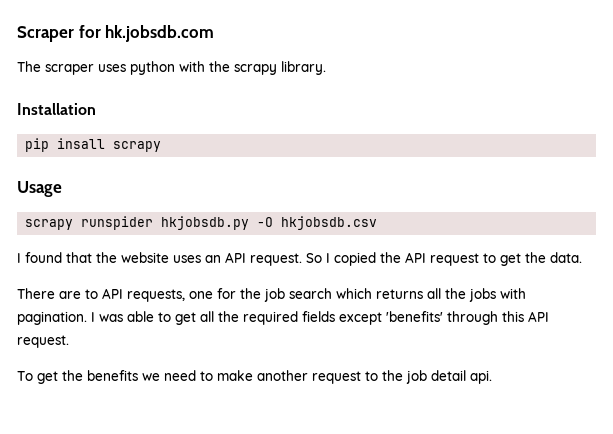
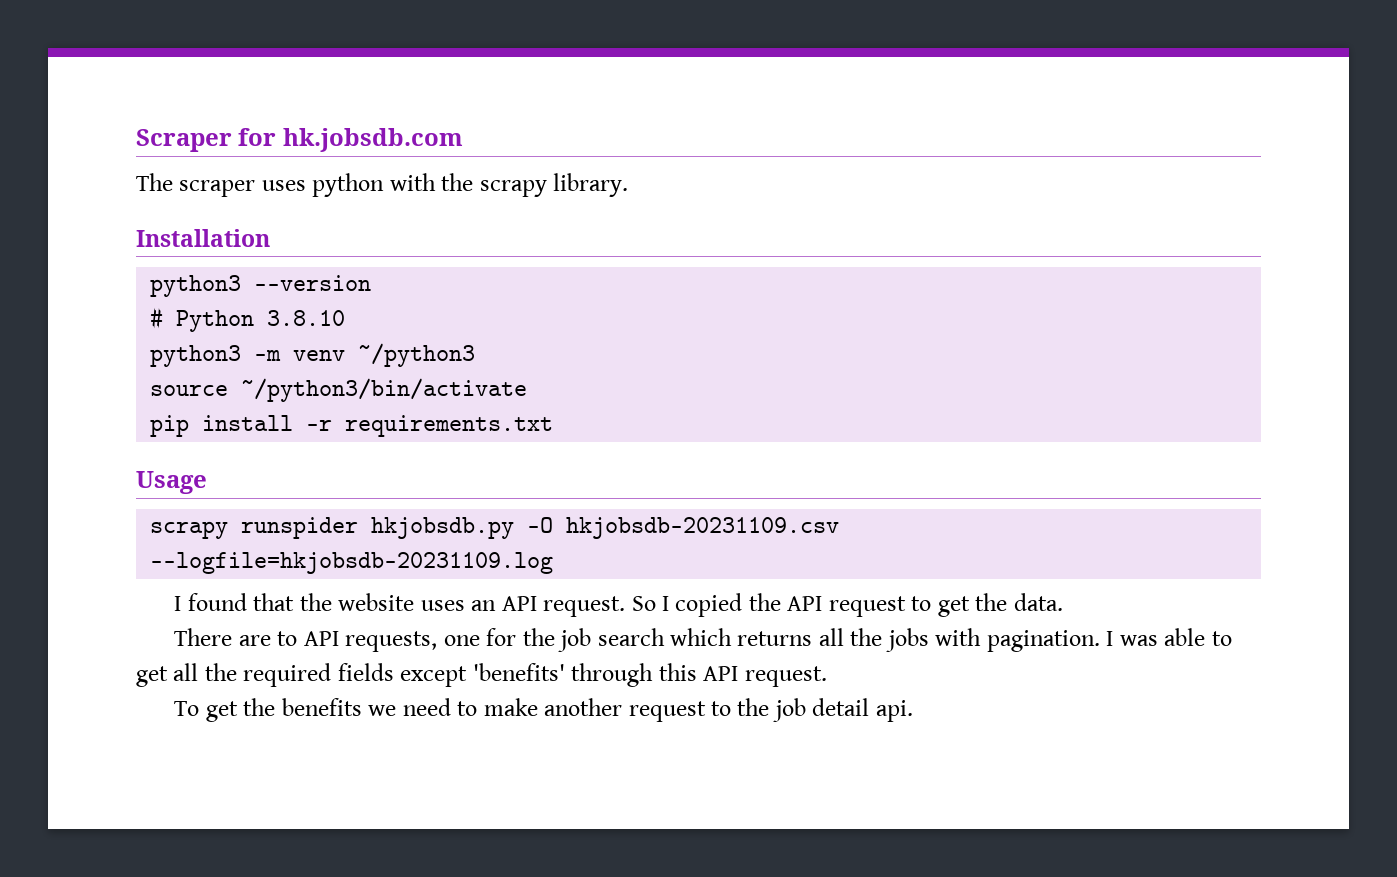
[25,138,162,152] pip insall scrapy -> [150,275,372,297] [150,307,346,332] [150,343,476,367] [150,378,528,402] [150,415,554,437] python3 --version // # Python 3.8.10 // python3 -m venv ~/python3 // source ~/python3/bin/activate // pip install -r requirements.txt
[281,216,378,230] hkjobsdb.csv -> [566,517,840,539] [150,552,554,574] hkjobsdb-20231109.csv --logfile=hkjobsdb-20231109.log

